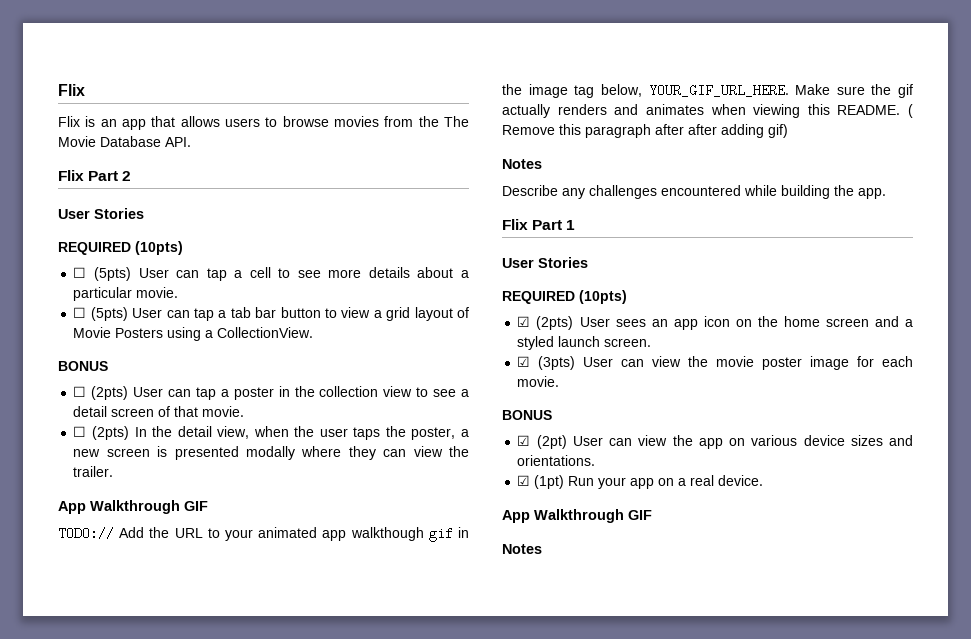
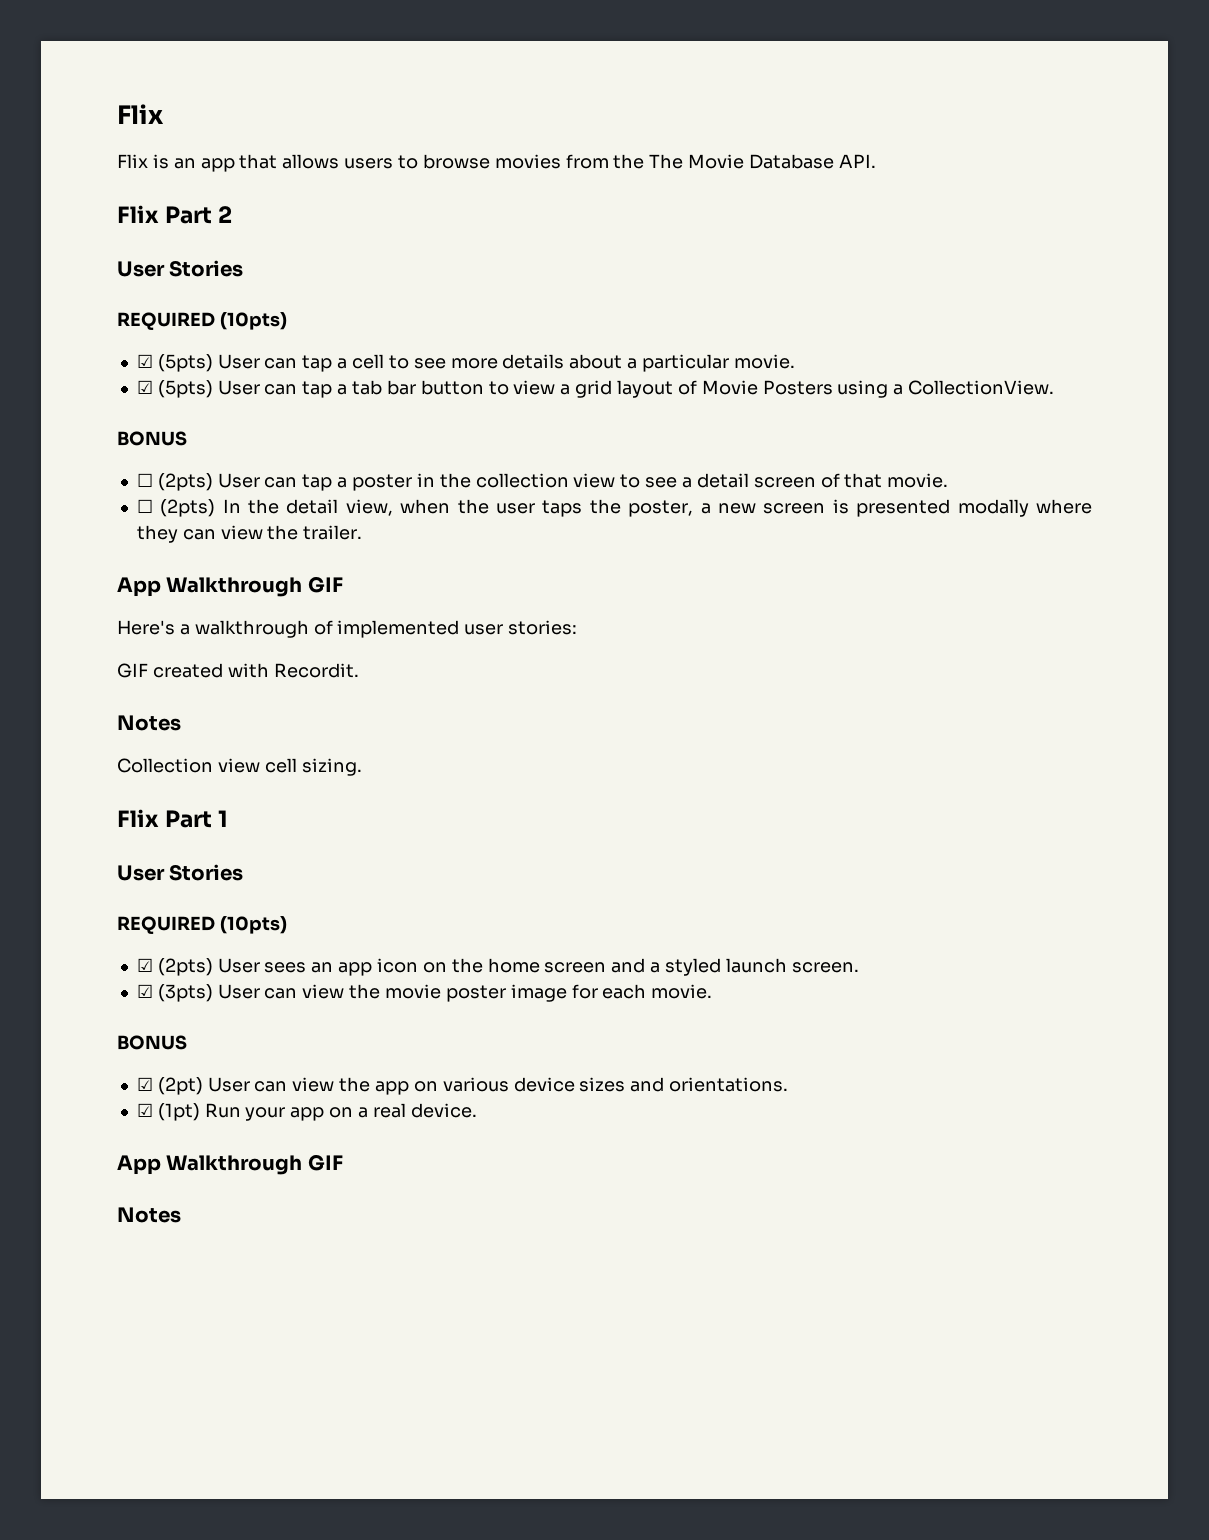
[73,267,87,278] ☐ -> [136,354,153,368] ☑
[73,307,87,318] ☐ -> [136,380,153,394] ☑
[58,527,469,542] [502,84,913,98] [502,104,913,118] [502,124,788,138] [502,159,542,169] [502,185,886,199] TODO:// Add the URL to your animated app walkthough gif in the image tag below, YOUR_GIF_URL_HERE. Make sure the gif actually renders and animates when viewing this README. ( Remove this paragraph after after adding gif) // Notes // Describe any challenges encountered while building the app. -> [117,620,578,638] [117,663,359,678] [117,715,181,731] [117,758,362,776] Here's a walkthrough of implemented user stories: // GIF created with Recordit. // Notes // Collection view cell sizing.

